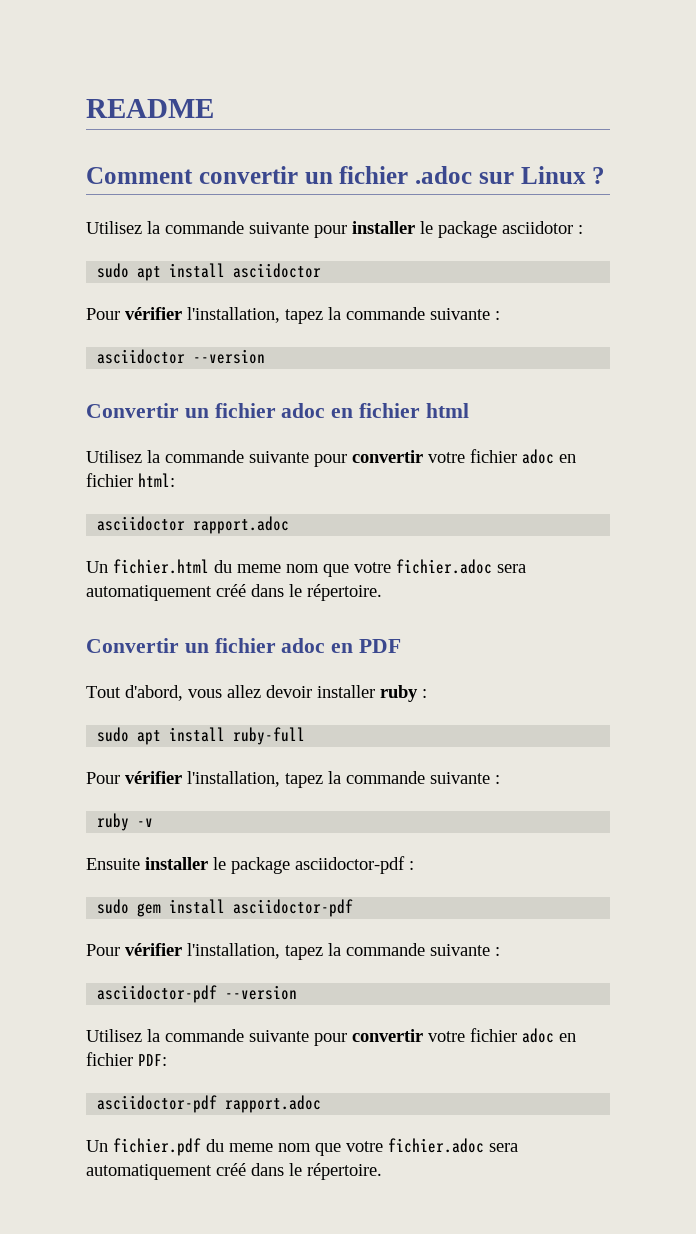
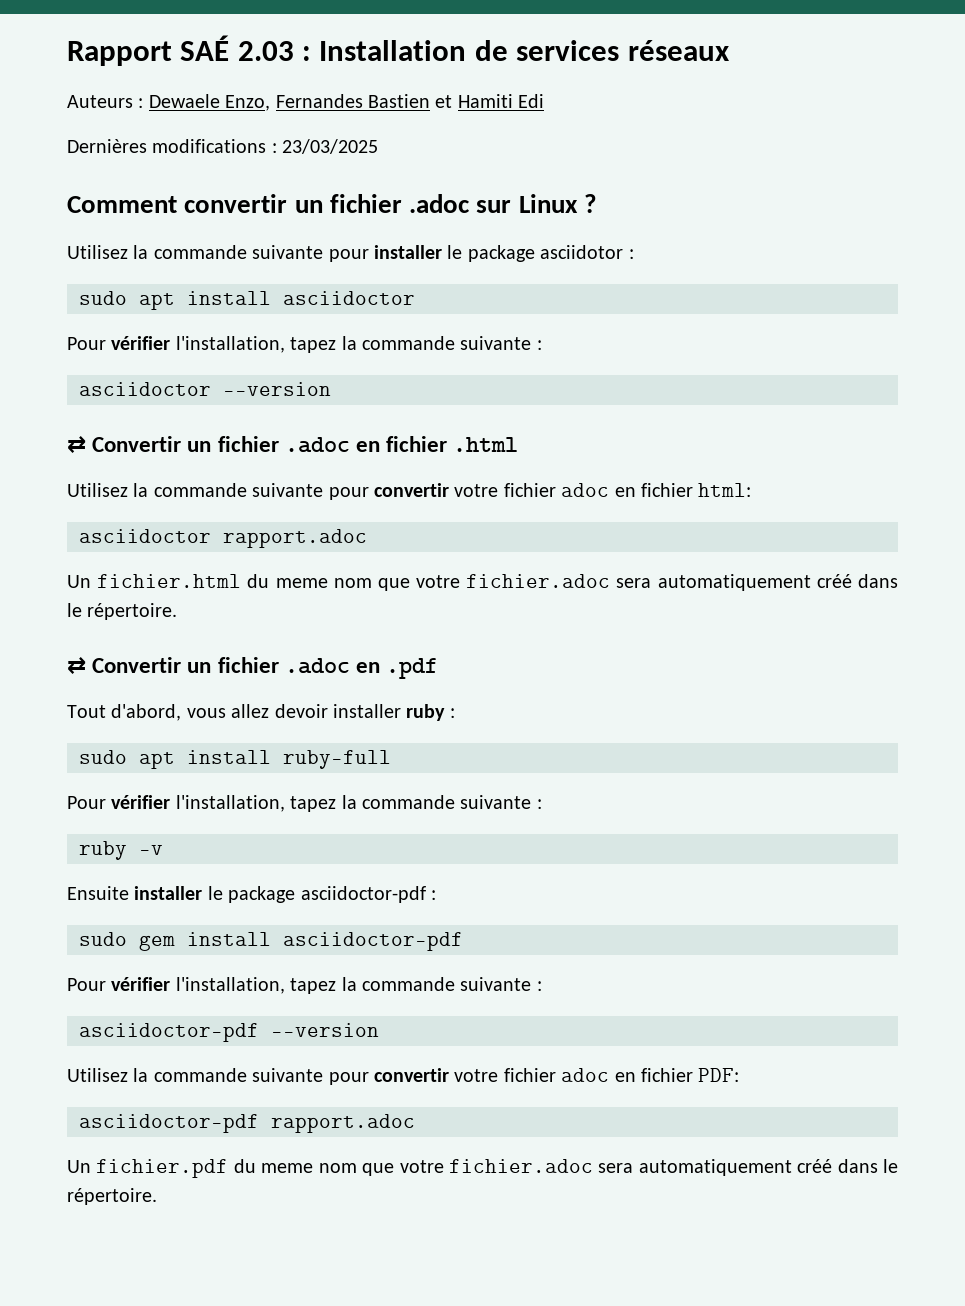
[86,99,214,118] README -> [67,35,729,66] [67,94,545,111] [67,139,379,154] Rapport SAÉ 2.03 : Installation de services réseaux // Auteurs : Dewaele Enzo, Fernandes Bastien et Hamiti Edi // Dernières modifications : 23/03/2025
[86,403,469,418] Convertir un fichier adoc en fichier html -> [67,436,519,453] ⇄ Convertir un fichier .adoc en fichier .html
[86,638,402,653] Convertir un fichier adoc en PDF -> [67,657,439,679] ⇄ Convertir un fichier .adoc en .pdf

